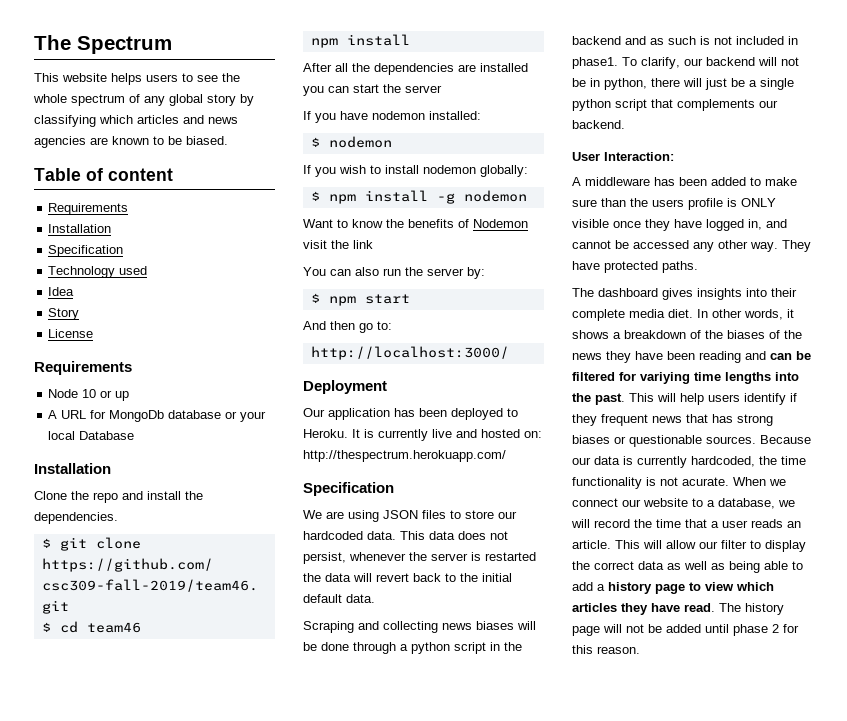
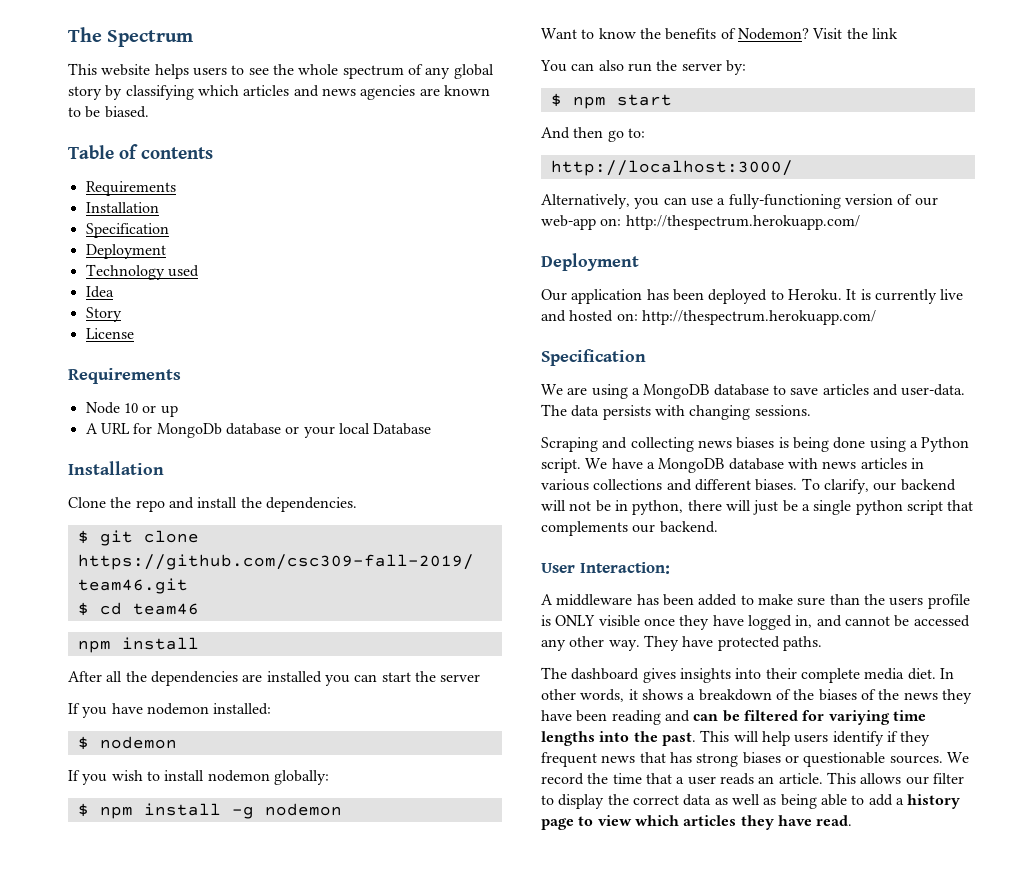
[108,168,173,181] content -> [141,147,213,159] contents
(124, 251) none -> [85,244,166,259] // Deployment
[473,219,528,228] [303,240,327,249] Nodemon visit -> [737,28,843,40] Nodemon? Visit
(509, 353) none -> [541,194,938,209] [541,215,860,230] // Alternatively, you can use a fully-functioning version of our web-app on: http://thespectrum.herokuapp.com/
[383,510,517,519] [303,531,508,540] [303,552,536,564] [303,573,512,582] [303,594,375,603] JSON files to store our hardcoded data. This data does not persist, whenever the server is restarted the data will revert back to the initial default data. -> [631,384,966,399] [541,404,811,420] a MongoDB database to save articles and user-data. The data persists with changing sessions.
[517,621,536,630] [303,642,522,654] [572,36,798,45] [572,57,618,69] will be done through a python script in the backend and as such is not included in phase1. -> [778,437,970,452] [541,458,924,473] [541,479,798,491] is being done using a Python script. We have a MongoDB database with news articles in various collections and different biases.
[760,435,811,444] [572,456,806,468] [572,477,786,489] [572,498,795,509] [571,519,590,528] Because our data is currently hardcoded, the time functionality is not acurate. When we connect our website to a database, we will -> [946,752,969,763] We
[643,540,696,549] will allow -> [860,773,902,784] allows
[719,603,784,615] [572,624,799,636] [572,645,640,654] The history page will not be added until phase 2 for this reason. -> (853, 820) none

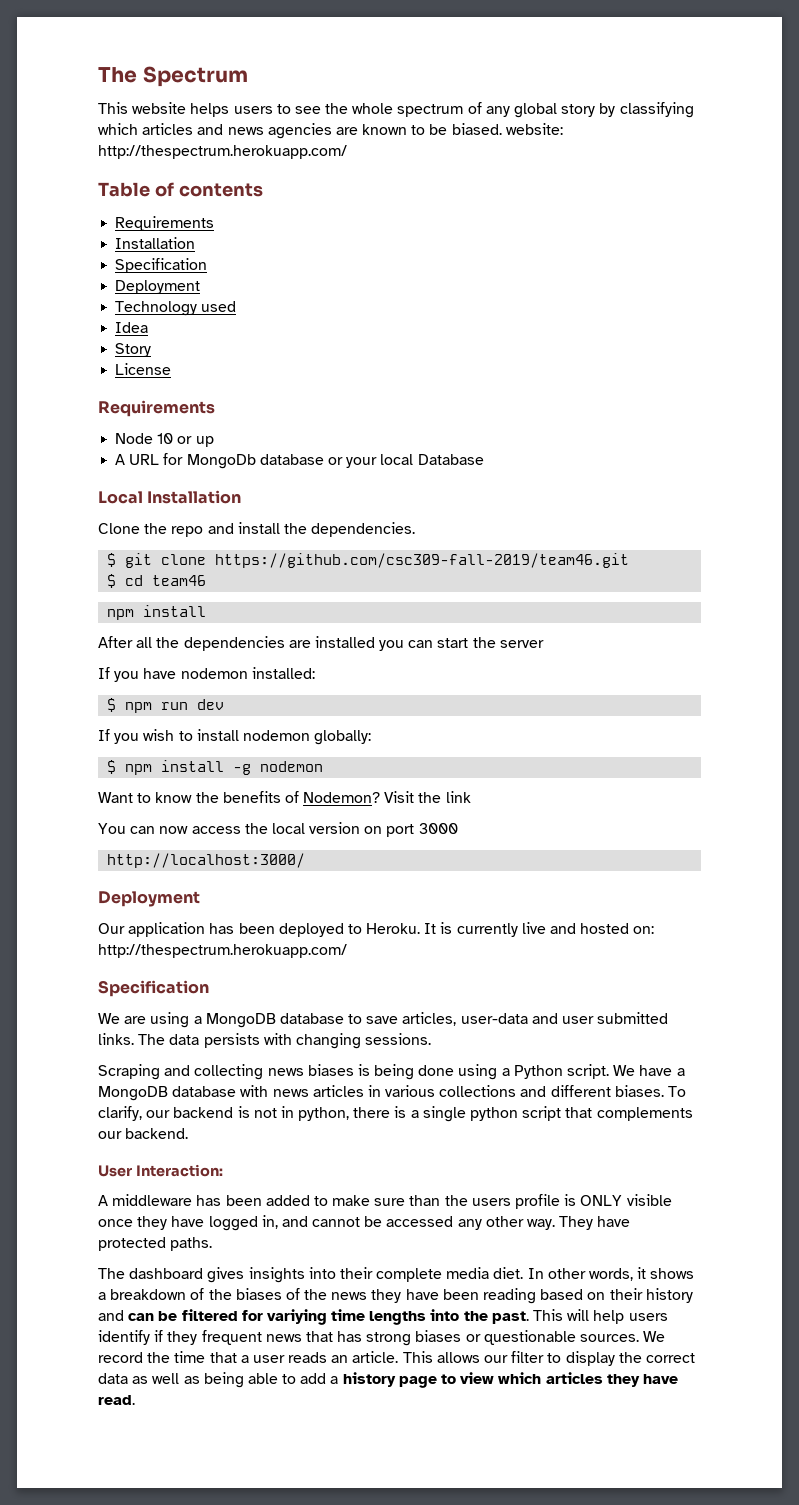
(149, 112) none -> [505,123,563,135] [98,145,347,159] website: http://thespectrum.herokuapp.com/
(432, 429) none -> [98,491,143,504] Local
[99,736,177,749] nodemon -> [125,699,225,713] npm run dev
[598,60,746,75] [550,93,672,109] [541,127,645,142] [550,160,793,176] [541,194,938,209] [541,215,860,230] also run the server by: // $ npm start // And then go to: // http://localhost:3000/ // Alternatively, you can use a fully-functioning version of our web-app on: http://thespectrum.herokuapp.com/ -> [159,822,458,837] [107,853,306,868] now access the local version on port 3000 // http://localhost:3000/
[822,384,966,396] articles and user-data. -> [402,1012,669,1026] [98,1033,134,1045] articles, user-data and user submitted links.
[541,500,798,515] will not be in python, there will just be -> [237,1106,407,1121] is not in python, there is
(661, 717) none -> [540,1288,693,1303] based on their history

